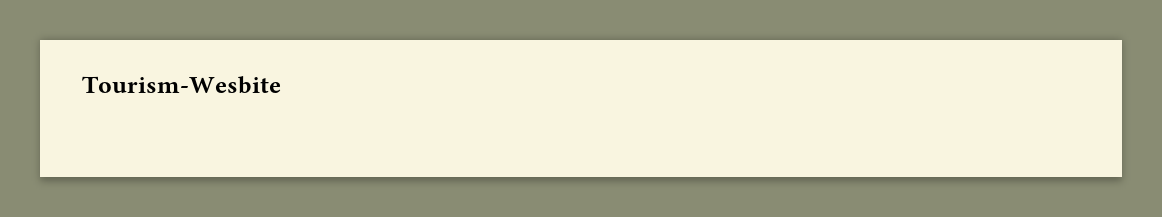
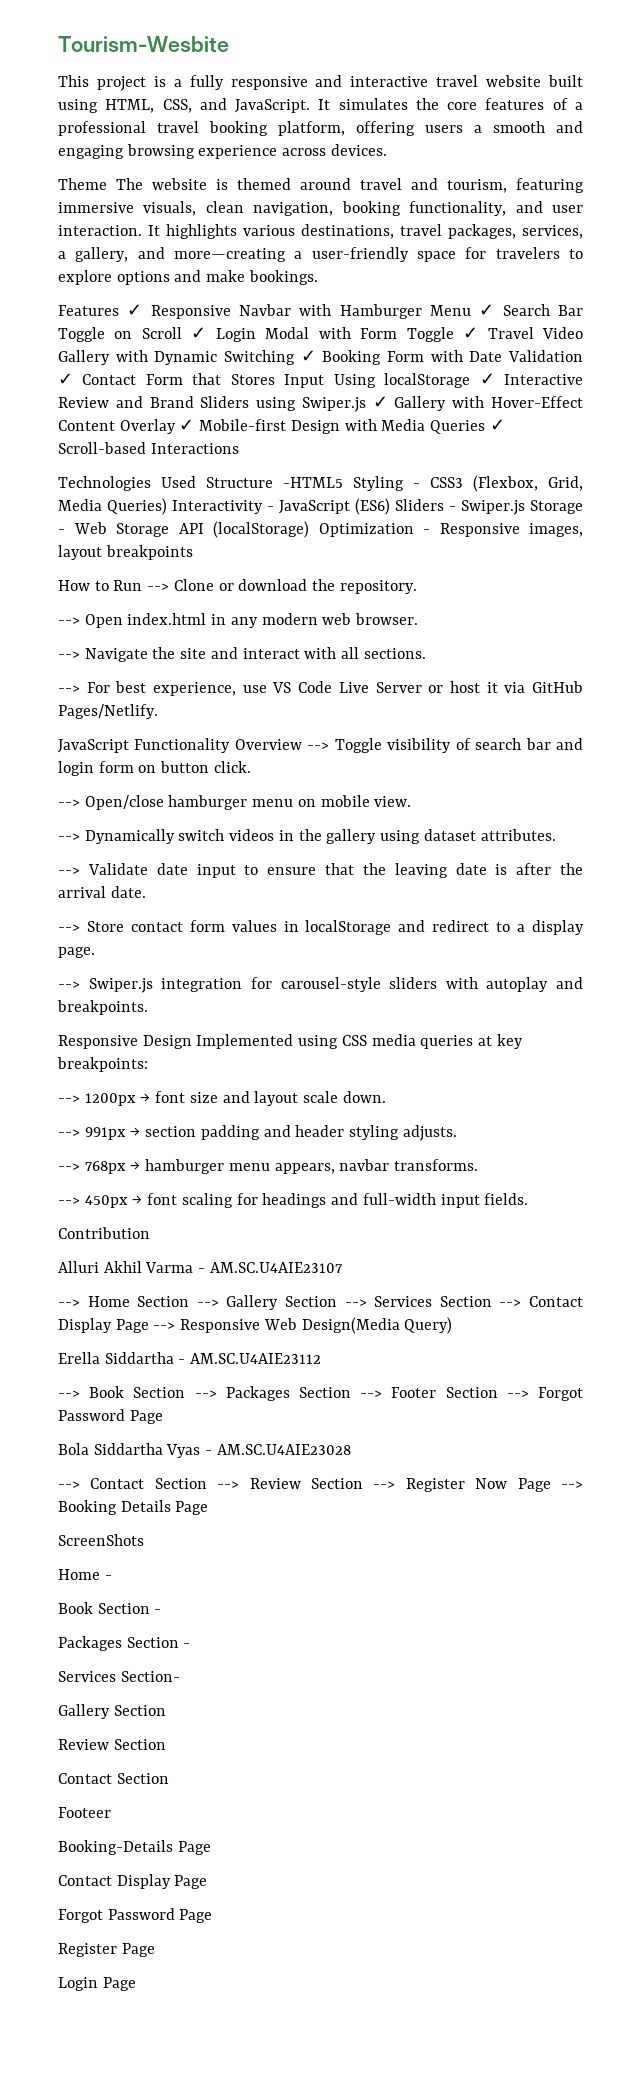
(281, 85) none -> [58,75,583,91] [58,98,583,113] [58,121,583,136] [58,144,387,159] [58,178,584,193] [58,201,584,216] [58,224,583,239] [58,247,583,262] [58,270,318,285] [58,304,583,319] [58,327,583,342] [58,350,583,365] [58,373,584,388] [58,396,583,412] [58,419,505,434] [58,442,239,454] [58,475,583,492] [58,498,583,515] [58,521,583,538] [58,545,193,560] [58,579,417,594] [58,613,419,628] [58,647,426,662] [58,681,583,696] [58,704,158,719] [58,738,584,753] [58,761,251,776] [58,795,412,810] [58,829,556,844] [58,863,583,878] [58,886,146,898] [58,920,585,935] [58,947,95,958] [58,977,583,993] [57,1000,148,1015] [58,1034,523,1049] [57,1057,148,1072] [58,1091,386,1106] [58,1125,457,1141] [58,1159,479,1174] [58,1193,529,1208] [58,1227,150,1239] [58,1261,343,1273] [58,1295,584,1310] [58,1317,453,1334] [58,1352,322,1364] [58,1386,583,1401] [58,1409,163,1424] [58,1443,351,1458] [58,1478,583,1492] [58,1500,209,1515] [58,1534,144,1546] [58,1569,112,1580] [58,1602,162,1614] [58,1636,191,1651] [58,1671,180,1682] [58,1704,166,1719] [58,1739,166,1750] [58,1773,169,1784] [58,1807,111,1818] [58,1840,211,1855] [58,1874,208,1889] [58,1908,213,1923] [58,1943,155,1957] [58,1977,136,1991] // This project is a fully responsive and interactive travel website built using HTML, CSS, and JavaScript. It simulates the core features of a professional travel booking platform, offering users a smooth and engaging browsing experience across devices. // Theme The website is themed around travel and tourism, featuring immersive visuals, clean navigation, booking functionality, and user interaction. It highlights various destinations, travel packages, services, a gallery, and more—creating a user-friendly space for travelers to explore options and make bookings. // Features ✓ Responsive Navbar with Hamburger Menu ✓ Search Bar Toggle on Scroll ✓ Login Modal with Form Toggle ✓ Travel Video Gallery with Dynamic Switching ✓ Booking Form with Date Validation ✓ Contact Form that Stores Input Using localStorage ✓ Interactive Review and Brand Sliders using Swiper.js ✓ Gallery with Hover-Effect Content Overlay ✓ Mobile-first Design with Media Queries ✓ Scroll-based Interactions // Technologies Used Structure -HTML5 Styling - CSS3 (Flexbox, Grid, Media Queries) Interactivity - JavaScript (ES6) Sliders - Swiper.js Storage - Web Storage API (localStorage) Optimization - Responsive images, layout breakpoints // How to Run --> Clone or download the repository. // --> Open index.html in any modern web browser. // --> Navigate the site and interact with all sections. // --> For best experience, use VS Code Live Server or host it via GitHub Pages/Netlify. // JavaScript Functionality Overview --> Toggle visibility of search bar and login form on button click. // --> Open/close hamburger menu on mobile view. // --> Dynamically switch videos in the gallery using dataset attributes. // --> Validate date input to ensure that the leaving date is after the arrival date. // --> Store contact form values in localStorage and redirect to a display page. // --> Swiper.js integration for carousel-style sliders with autoplay and breakpoints. // Responsive Design Implemented using CSS media queries at key breakpoints: // --> 1200px → font size and layout scale down. // --> 991px → section padding and header styling adjusts. // --> 768px → hamburger menu appears, navbar transforms. // --> 450px → font scaling for headings and full-width input fields. // Contribution // Alluri Akhil Varma - AM.SC.U4AIE23107 // --> Home Section --> Gallery Section --> Services Section --> Contact Display Page --> Responsive Web Design(Media Query) // Erella Siddartha - AM.SC.U4AIE23112 // --> Book Section --> Packages Section --> Footer Section --> Forgot Password Page // Bola Siddartha Vyas - AM.SC.U4AIE23028 // --> Contact Section --> Review Section --> Register Now Page --> Booking Details Page // ScreenShots // Home - // Book Section - // Packages Section - // Services Section- // Gallery Section // Review Section // Contact Section // Footeer // Booking-Details Page // Contact Display Page // Forgot Password Page // Register Page // Login Page

